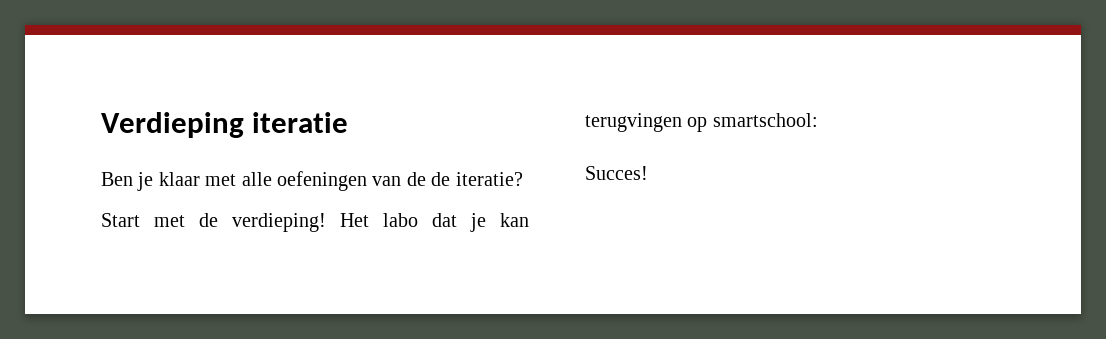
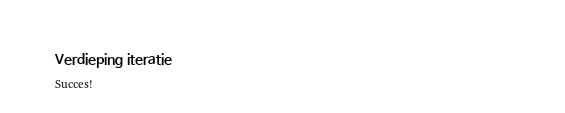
[101,171,523,191] [101,213,529,232] [585,113,818,132] // Ben je klaar met alle oefeningen van de de iteratie? // Start met de verdieping! Het labo dat je kan terugvingen op smartschool: -> (172, 59) none

